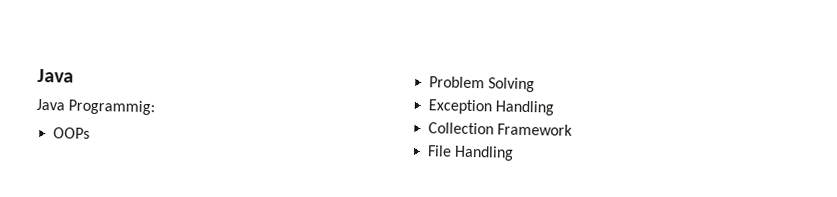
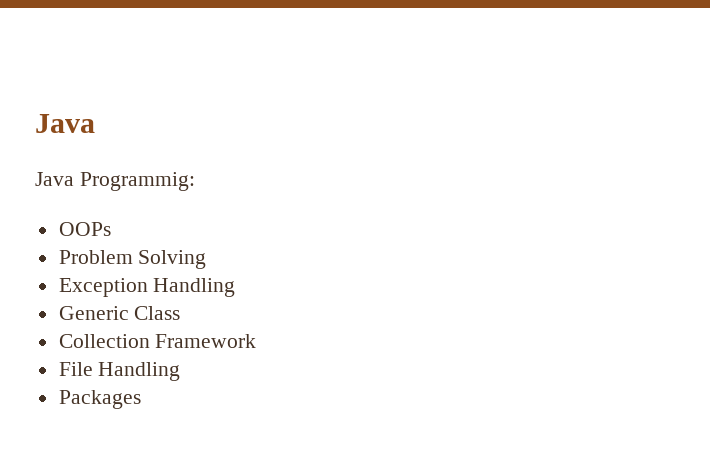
(555, 108) none -> [58,306,181,320] // Generic Class
(515, 153) none -> [58,390,141,409] // Packages

